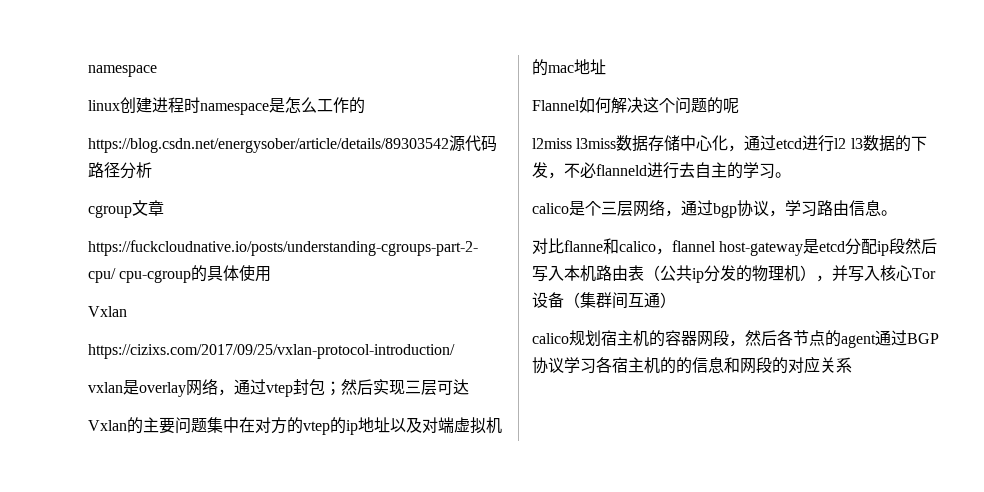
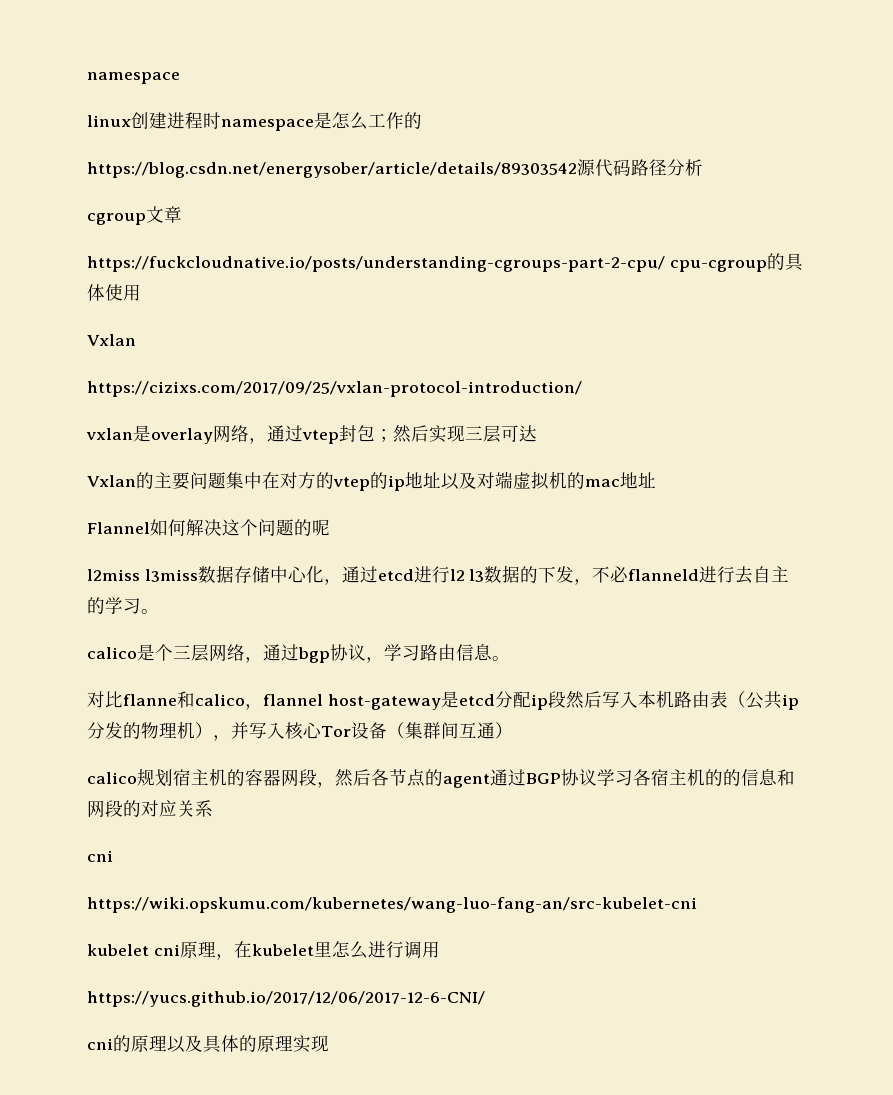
(852, 365) none -> [87,850,113,862] [87,897,697,913] [87,941,440,960] [87,991,485,1007] [87,1035,329,1053] // cni // https://wiki.opskumu.com/kubernetes/wang-luo-fang-an/src-kubelet-cni // kubelet cni原理，在kubelet里怎么进行调用 // https://yucs.github.io/2017/12/06/2017-12-6-CNI/ // cni的原理以及具体的原理实现

